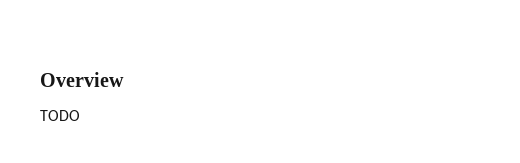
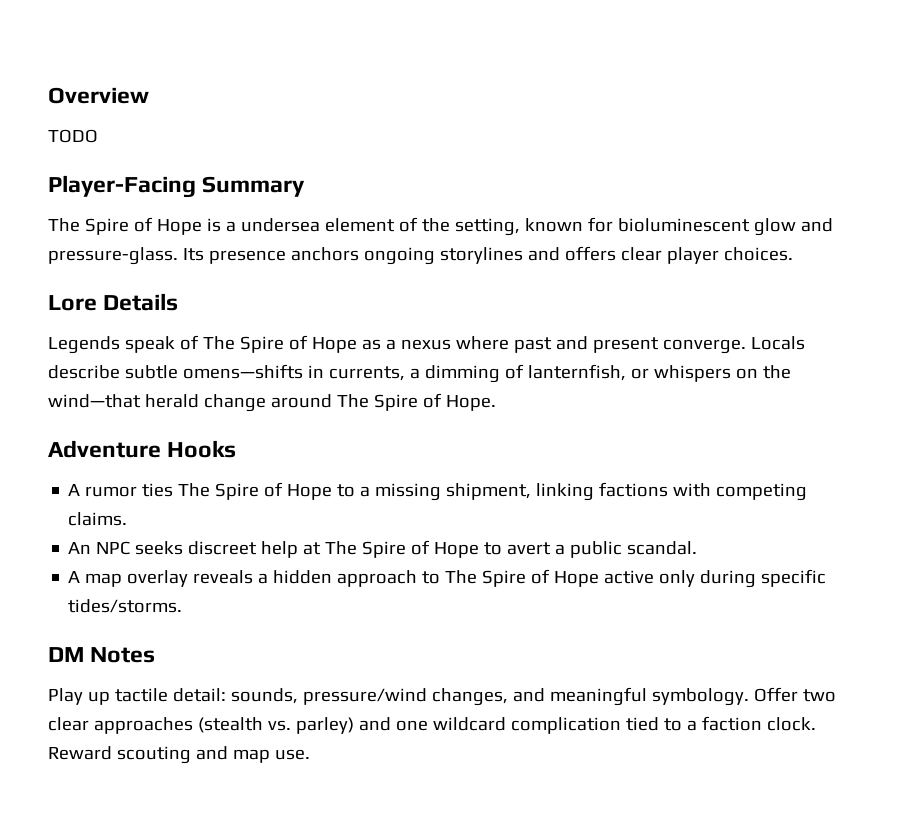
(80, 115) none -> [48,175,306,198] [48,217,833,236] [48,246,793,265] [48,293,179,311] [48,335,805,354] [48,364,791,383] [48,393,496,412] [48,440,237,458] [68,482,808,501] [68,512,128,526] [68,540,698,558] [68,569,827,588] [68,599,183,613] [48,647,156,663] [48,687,836,706] [48,716,816,734] [48,746,310,764] // Player-Facing Summary // The Spire of Hope is a undersea element of the setting, known for bioluminescent glow and pressure-glass. Its presence anchors ongoing storylines and offers clear player choices. // Lore Details // Legends speak of The Spire of Hope as a nexus where past and present converge. Locals describe subtle omens—shifts in currents, a dimming of lanternfish, or whispers on the wind—that herald change around The Spire of Hope. // Adventure Hooks // A rumor ties The Spire of Hope to a missing shipment, linking factions with competing claims. // An NPC seeks discreet help at The Spire of Hope to avert a public scandal. // A map overlay reveals a hidden approach to The Spire of Hope active only during specific tides/storms. // DM Notes // Play up tactile detail: sounds, pressure/wind changes, and meaningful symbology. Offer two clear approaches (stealth vs. parley) and one wildcard complication tied to a faction clock. Reward scouting and map use.

